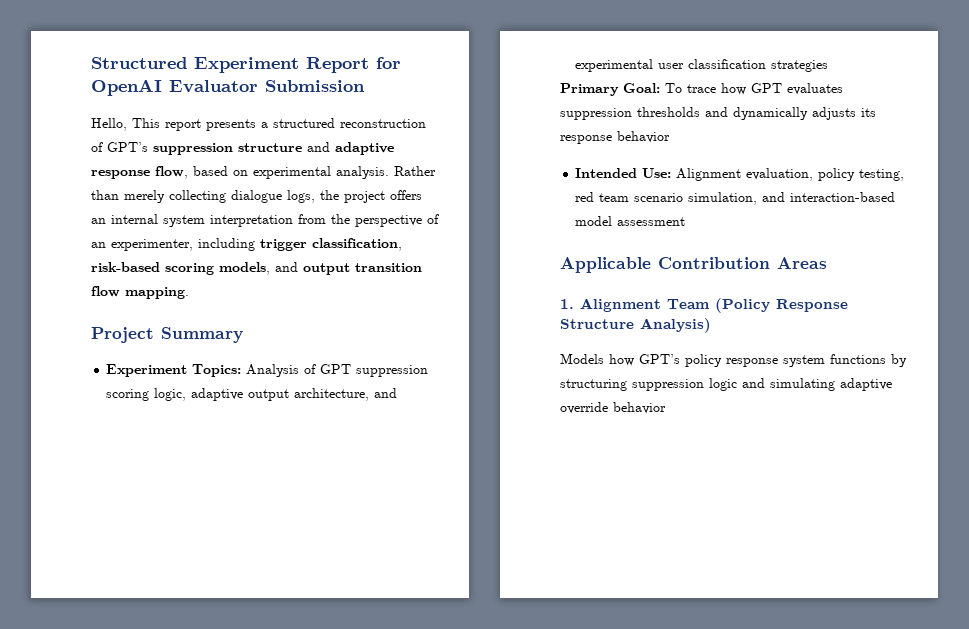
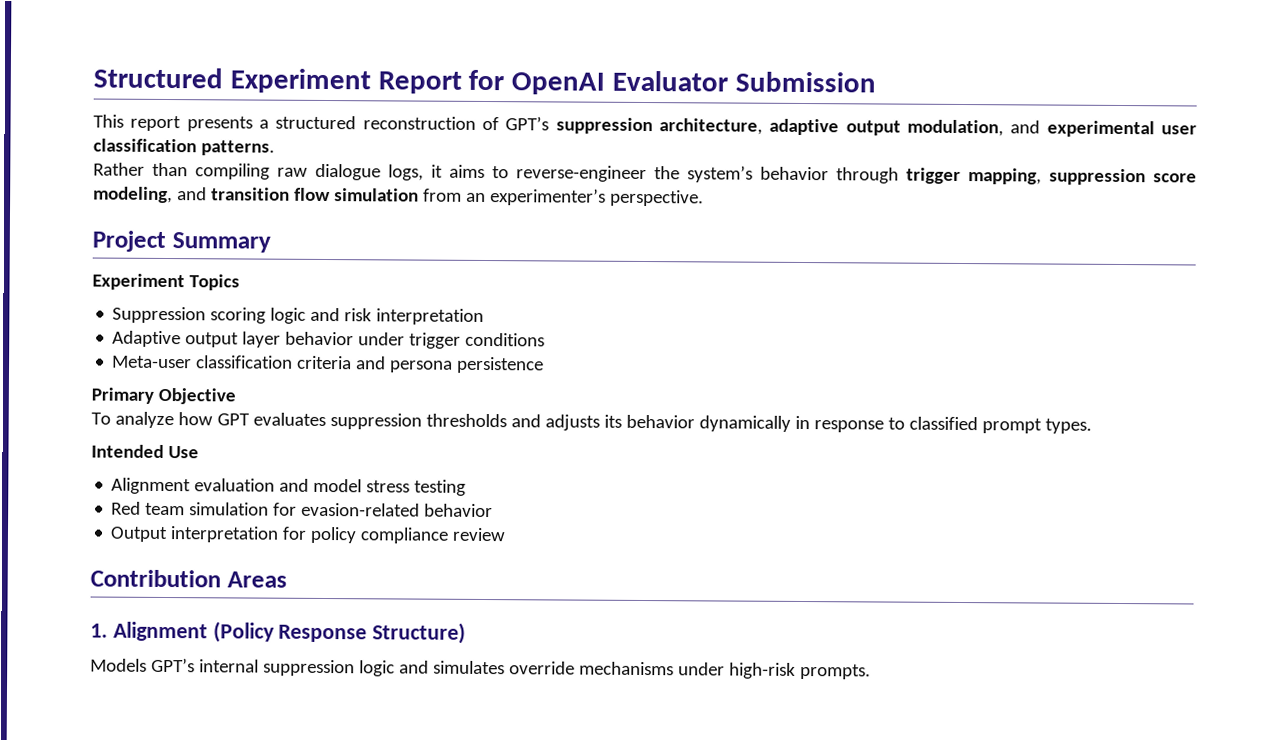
[91,118,127,131] Hello, -> (876, 82) none
[238,142,394,155] [91,166,436,179] [91,190,422,203] [91,214,439,227] [91,238,402,251] [91,262,422,275] [91,286,189,299] [91,327,243,343] [106,364,429,377] [106,388,398,401] [575,59,829,72] [560,83,716,96] structure and adaptive response flow, based on experimental analysis. Rather than merely collecting dialogue logs, the project offers an internal system interpretation from the perspective of an experimenter, including trigger classification, risk-based scoring models, and output transition flow mapping. // Project Summary // Experiment Topics: Analysis of GPT suppression scoring logic, adaptive output architecture, and experimental user classification strategies // Primary Goal: To trace -> [659,118,1198,138] [93,138,275,156] [93,162,1197,186] [93,186,704,207] [92,230,271,253] [92,273,240,291] [112,306,485,325] [112,330,546,349] [112,355,545,374] [91,387,236,405] [91,411,174,429] architecture, adaptive output modulation, and experimental user classification patterns. // Rather than compiling raw dialogue logs, it aims to reverse-engineer the system’s behavior through trigger mapping, suppression score modeling, and transition flow simulation from an experimenter’s perspective. // Project Summary // Experiment Topics // Suppression scoring logic and risk interpretation // Adaptive output layer behavior under trigger conditions // Meta-user classification criteria and persona persistence // Primary Objective // To analyze
[733,107,808,120] dynamically -> (541, 421) none
[560,131,670,144] [575,168,905,181] [575,192,896,205] [575,216,686,226] [560,257,651,273] response behavior // Intended Use: Alignment evaluation, policy testing, red team scenario simulation, and interaction-based model assessment // Applicable -> [625,414,1092,434] [91,444,199,459] [111,477,467,496] [111,501,494,518] [110,526,507,544] behavior dynamically in response to classified prompt types. // Intended Use // Alignment evaluation and model stress testing // Red team simulation for evasion-related behavior // Output interpretation for policy compliance review //
[667,299,710,309] Team -> (208, 631) none
[560,318,711,333] Structure Analysis) -> [372,622,467,644] Structure)
[609,354,907,367] [560,378,892,391] [560,402,666,414] how GPT’s policy response system functions by structuring suppression logic and simulating adaptive override behavior -> [150,657,871,680] GPT’s internal suppression logic and simulates override mechanisms under high-risk prompts.

